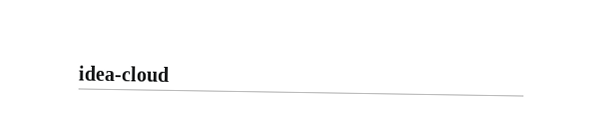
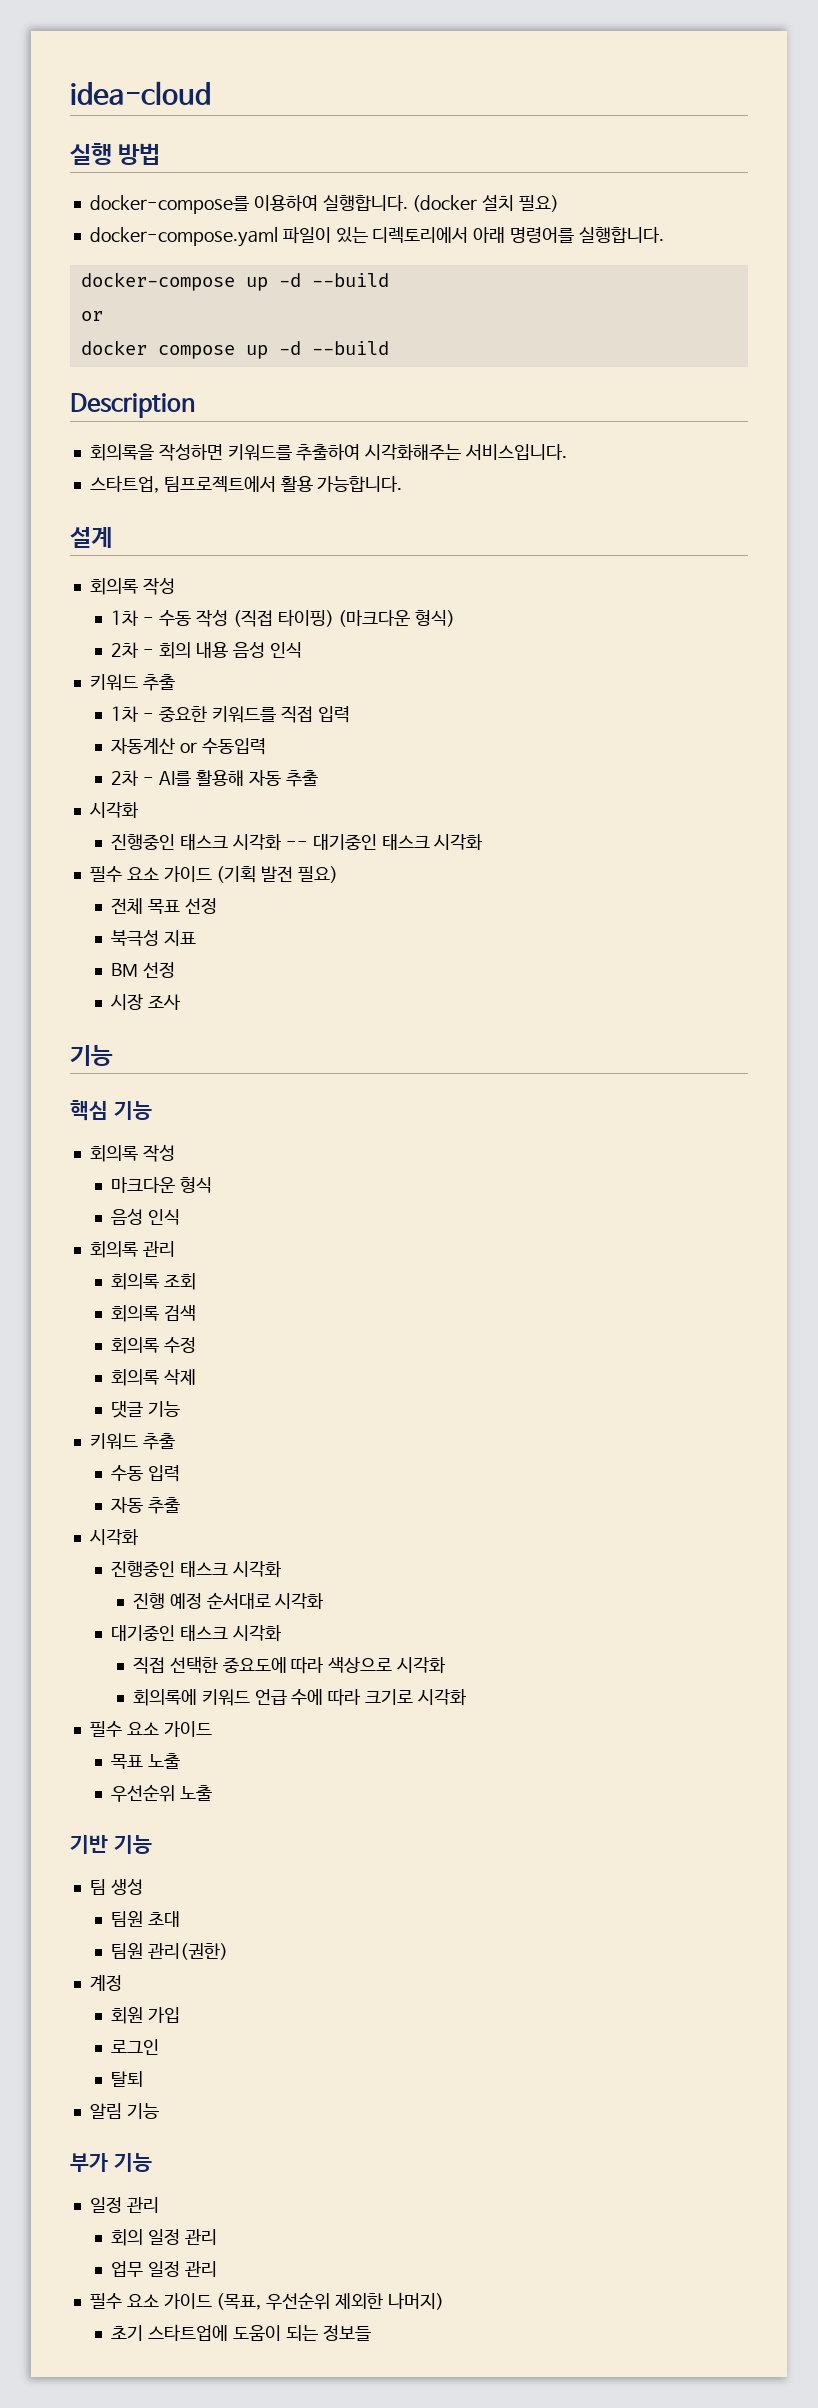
(169, 73) none -> [70,143,161,165] [89,194,560,214] [89,227,664,247] [80,272,389,291] [80,311,103,321] [80,340,389,359] [70,393,195,418] [89,443,568,461] [89,475,403,493] [70,527,112,548] [89,577,175,595] [111,609,456,627] [111,642,302,659] [89,674,175,691] [111,706,350,723] [111,737,267,755] [111,770,318,787] [89,801,139,819] [111,833,484,851] [89,866,339,883] [111,898,218,915] [111,930,197,946] [111,962,176,978] [111,994,182,1010] [70,1045,113,1066] [70,1100,152,1121] [89,1144,175,1162] [111,1177,213,1193] [111,1209,181,1225] [89,1241,175,1258] [111,1273,197,1290] [111,1305,197,1322] [111,1337,197,1354] [111,1369,197,1386] [111,1401,181,1418] [89,1433,175,1450] [111,1465,181,1482] [111,1497,181,1514] [89,1528,139,1546] [111,1560,283,1578] [132,1592,325,1610] [111,1624,283,1642] [132,1656,447,1674] [132,1688,467,1706] [89,1721,212,1737] [111,1753,181,1770] [111,1784,213,1802] [70,1835,152,1854] [89,1879,143,1895] [111,1911,181,1927] [111,1943,229,1960] [89,1974,122,1991] [111,2007,181,2024] [111,2039,160,2055] [111,2071,144,2087] [89,2103,159,2119] [70,2153,152,2172] [89,2197,159,2213] [111,2229,218,2246] [111,2261,218,2277] [89,2292,444,2310] [111,2324,371,2341] // 실행 방법 // docker-compose를 이용하여 실행합니다. (docker 설치 필요) // docker-compose.yaml 파일이 있는 디렉토리에서 아래 명령어를 실행합니다. // docker-compose up -d --build // or // docker compose up -d --build // Description // 회의록을 작성하면 키워드를 추출하여 시각화해주는 서비스입니다. // 스타트업, 팀프로젝트에서 활용 가능합니다. // 설계 // 회의록 작성 // 1차 - 수동 작성 (직접 타이핑) (마크다운 형식) // 2차 - 회의 내용 음성 인식 // 키워드 추출 // 1차 - 중요한 키워드를 직접 입력 // 자동계산 or 수동입력 // 2차 - AI를 활용해 자동 추출 // 시각화 // 진행중인 태스크 시각화 -- 대기중인 태스크 시각화 // 필수 요소 가이드 (기획 발전 필요) // 전체 목표 선정 // 북극성 지표 // BM 선정 // 시장 조사 // 기능 // 핵심 기능 // 회의록 작성 // 마크다운 형식 // 음성 인식 // 회의록 관리 // 회의록 조회 // 회의록 검색 // 회의록 수정 // 회의록 삭제 // 댓글 기능 // 키워드 추출 // 수동 입력 // 자동 추출 // 시각화 // 진행중인 태스크 시각화 // 진행 예정 순서대로 시각화 // 대기중인 태스크 시각화 // 직접 선택한 중요도에 따라 색상으로 시각화 // 회의록에 키워드 언급 수에 따라 크기로 시각화 // 필수 요소 가이드 // 목표 노출 // 우선순위 노출 // 기반 기능 // 팀 생성 // 팀원 초대 // 팀원 관리(권한) // 계정 // 회원 가입 // 로그인 // 탈퇴 // 알림 기능 // 부가 기능 // 일정 관리 // 회의 일정 관리 // 업무 일정 관리 // 필수 요소 가이드 (목표, 우선순위 제외한 나머지) // 초기 스타트업에 도움이 되는 정보들

